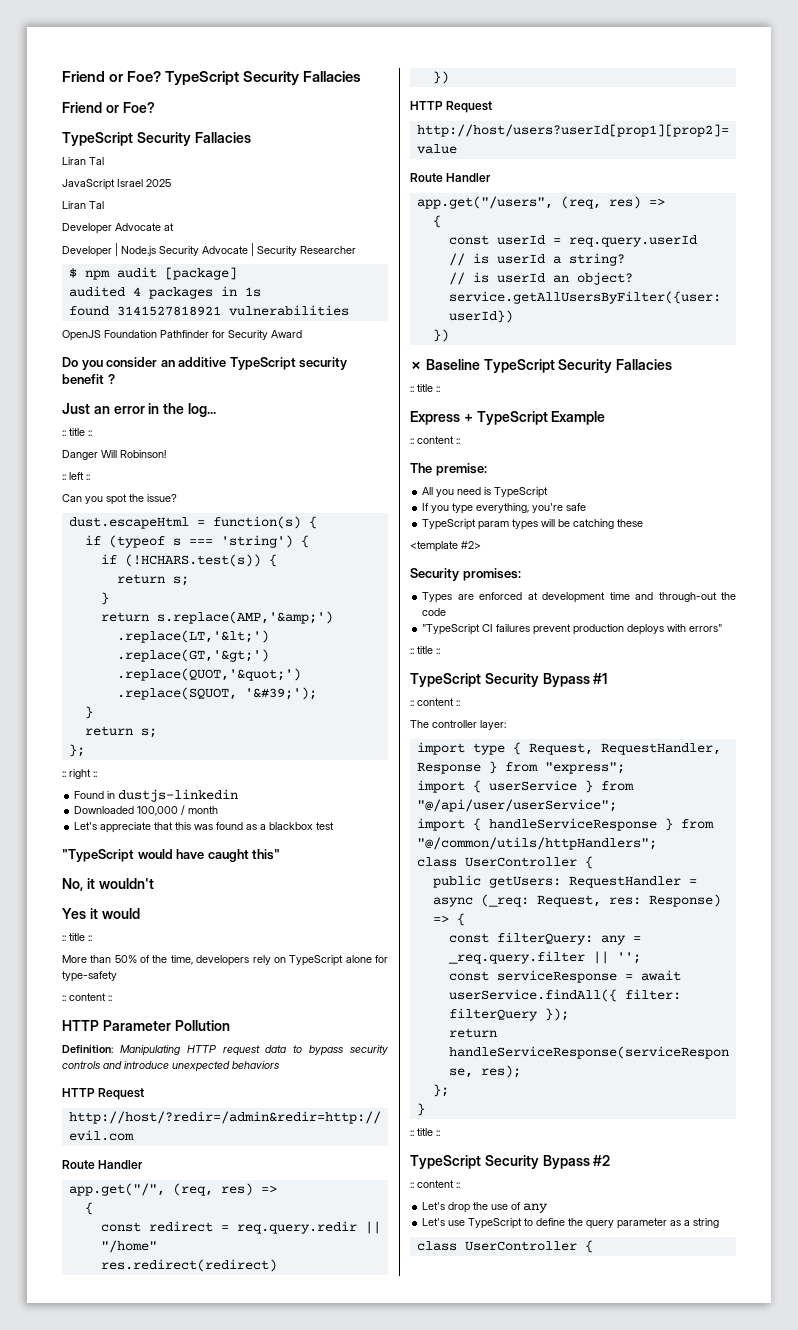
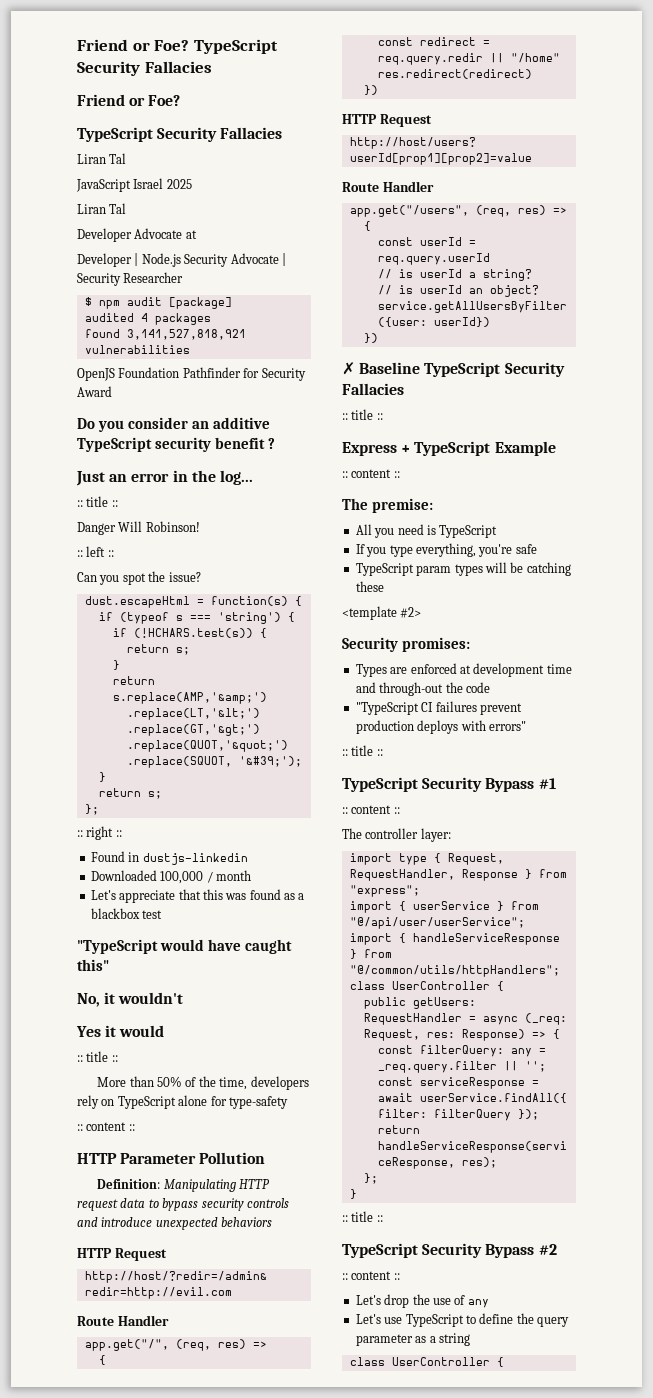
[220,286,261,297] [68,306,221,316] in 1s // found 3141527818921 -> [84,329,246,340] // found 3,141,527,818,921

